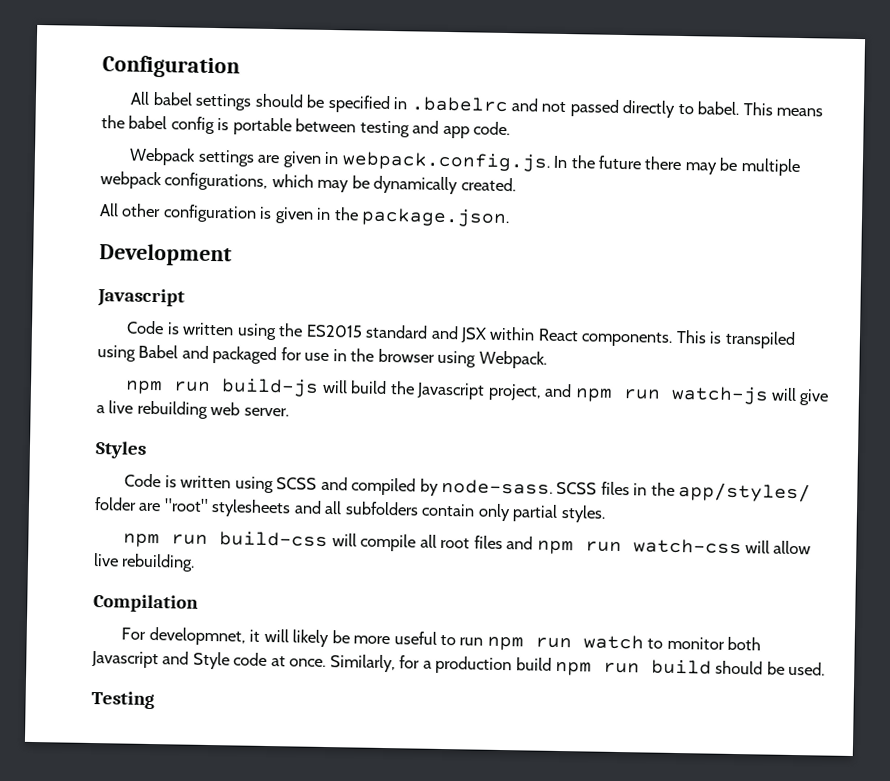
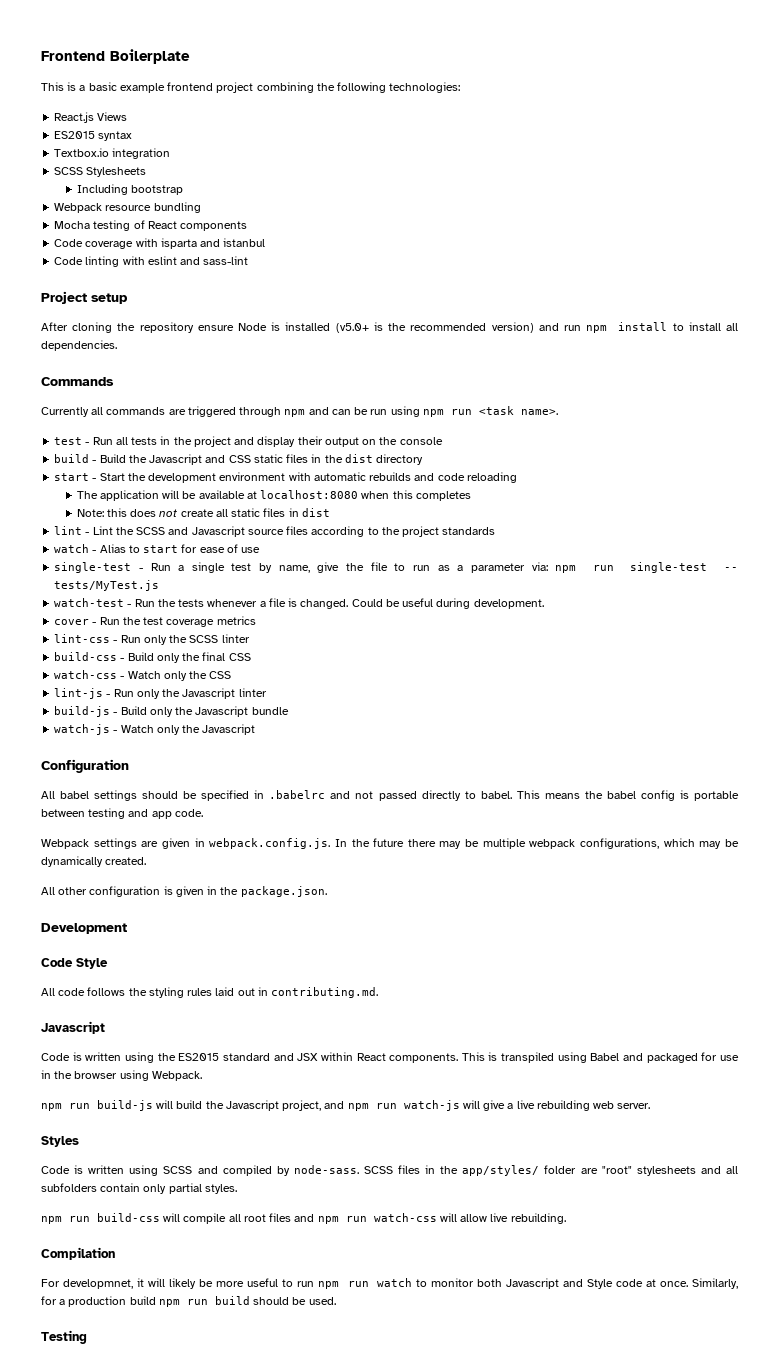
(102, 67) none -> [41,49,190,64] [41,82,461,93] [54,112,128,123] [54,131,133,141] [54,148,171,159] [54,167,147,177] [76,184,183,195] [54,202,201,213] [54,220,248,231] [54,238,266,249] [54,256,249,267] [41,291,128,304] [41,322,739,333] [41,340,117,351] [41,377,114,386] [41,406,558,417] [54,436,443,447] [54,454,424,465] [54,472,517,483] [76,490,471,501] [76,508,330,517] [54,526,496,537] [54,544,261,553] [54,562,738,573] [54,580,160,591] [54,598,544,609] [54,616,256,627] [54,634,250,645] [54,652,251,663] [54,670,232,681] [54,688,267,699] [54,706,289,717] [54,724,256,735] Frontend Boilerplate // This is a basic example frontend project combining the following technologies: // React.js Views // ES2015 syntax // Textbox.io integration // SCSS Stylesheets // Including bootstrap // Webpack resource bundling // Mocha testing of React components // Code coverage with isparta and istanbul // Code linting with eslint and sass-lint // Project setup // After cloning the repository ensure Node is installed (v5.0+ is the recommended version) and run npm install to install all dependencies. // Commands // Currently all commands are triggered through npm and can be run using npm run <task name>. // test - Run all tests in the project and display their output on the console // build - Build the Javascript and CSS static files in the dist directory // start - Start the development environment with automatic rebuilds and code reloading // The application will be available at localhost:8080 when this completes // Note: this does not create all static files in dist // lint - Lint the SCSS and Javascript source files according to the project standards // watch - Alias to start for ease of use // single-test - Run a single test by name, give the file to run as a parameter via: npm run single-test -- tests/MyTest.js // watch-test - Run the tests whenever a file is changed. Could be useful during development. // cover - Run the test coverage metrics // lint-css - Run only the SCSS linter // build-css - Build only the final CSS // watch-css - Watch only the CSS // lint-js - Run only the Javascript linter // build-js - Build only the Javascript bundle // watch-js - Watch only the Javascript //
(232, 255) none -> [41,958,108,969] [41,987,379,998] // Code Style // All code follows the styling rules laid out in contributing.md.

